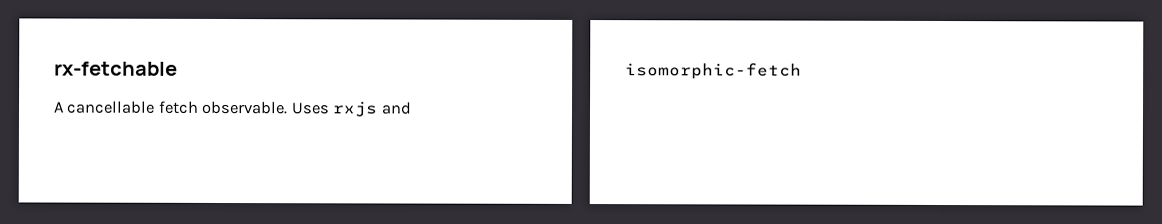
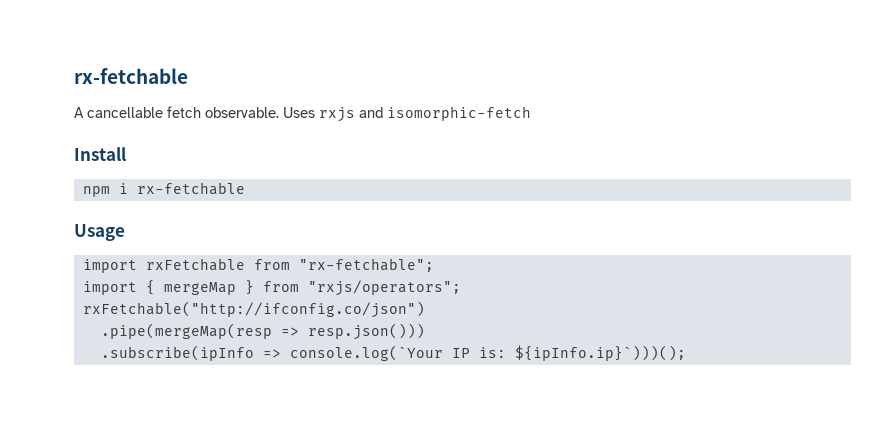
(802, 71) none -> [74,147,126,161] [82,182,245,197] [74,224,125,241] [82,258,434,273] [82,280,461,296] [82,301,425,318] [100,323,425,340] [100,345,686,361] // Install // npm i rx-fetchable // Usage // import rxFetchable from "rx-fetchable"; // import { mergeMap } from "rxjs/operators"; // rxFetchable("http://ifconfig.co/json") // .pipe(mergeMap(resp => resp.json())) // .subscribe(ipInfo => console.log(`Your IP is: ${ipInfo.ip}`)))();

